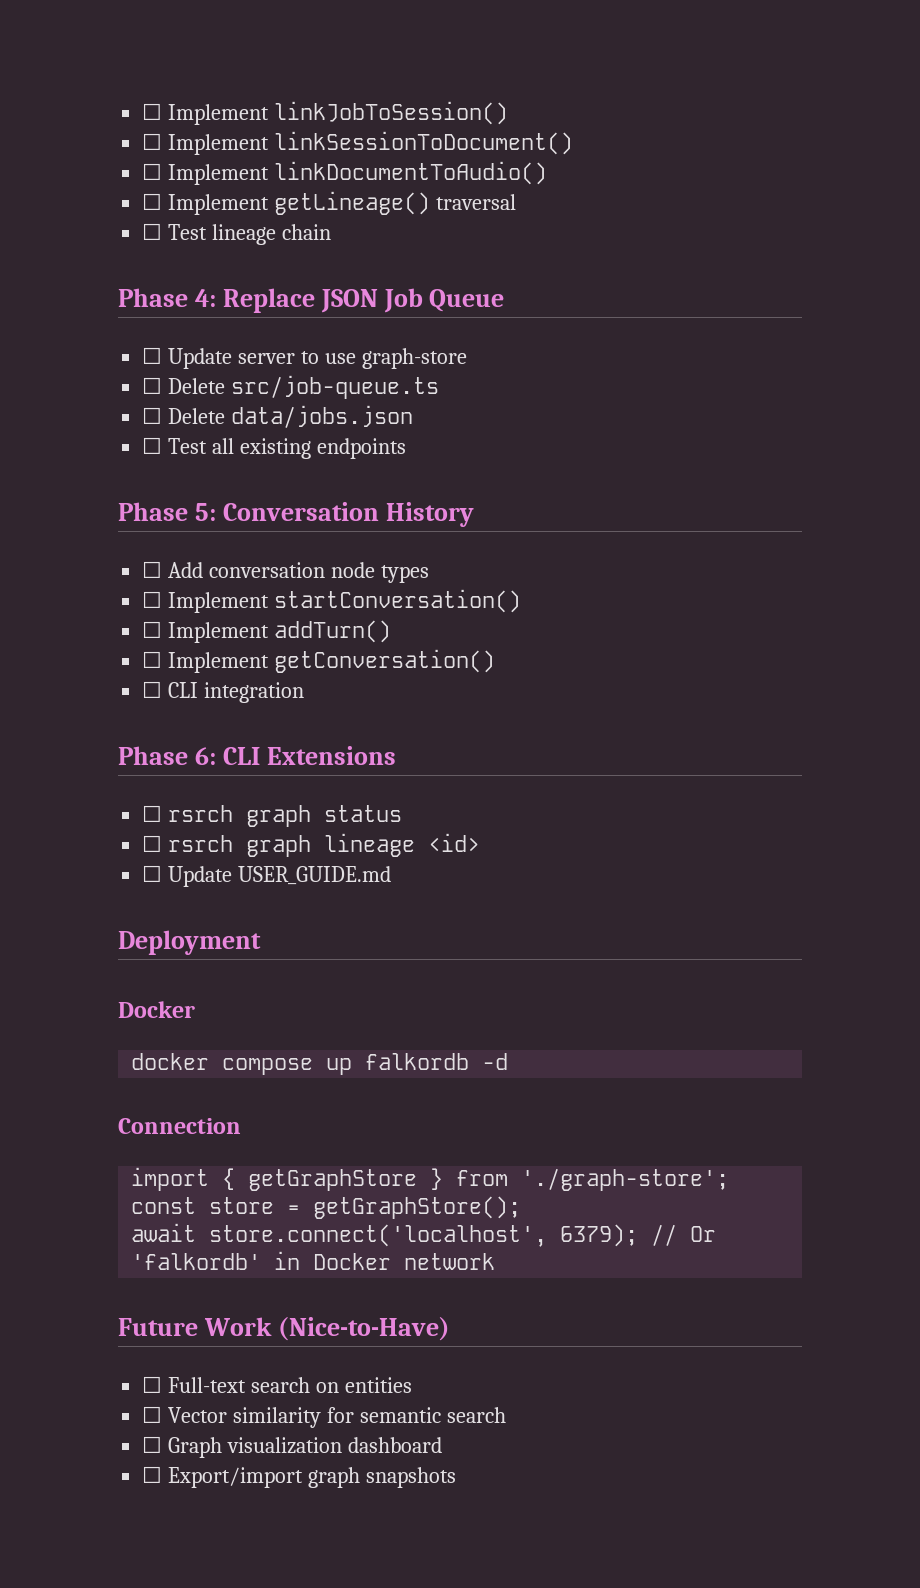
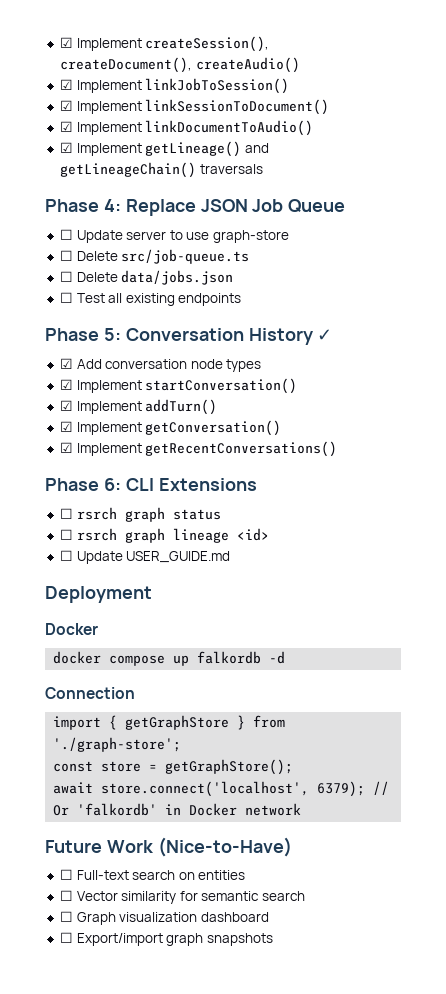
[142,103,163,120] ☐ -> [59,36,270,52] [59,57,300,73] [59,79,73,90] ☑ Implement createSession(), createDocument(), createAudio() // ☑
[142,133,163,150] ☐ -> [59,100,73,111] ☑
[142,163,163,180] ☐ -> [59,121,73,132] ☑
[142,193,163,210] ☐ -> [59,142,73,153] ☑
[436,194,517,210] [142,223,332,245] traversal // ☐ Test lineage chain -> [244,143,269,153] [59,162,263,178] and getLineageChain() traversals
[142,561,163,578] // ☐ -> [317,329,333,341] [59,358,73,369] ✓ // ☑
[142,591,163,608] ☐ -> [59,379,73,390] ☑
[142,621,163,638] ☐ -> [59,400,73,411] ☑
[142,651,163,668] ☐ -> [59,421,73,432] ☑
[142,681,305,703] ☐ CLI integration -> [59,441,338,457] ☑ Implement getRecentConversations()

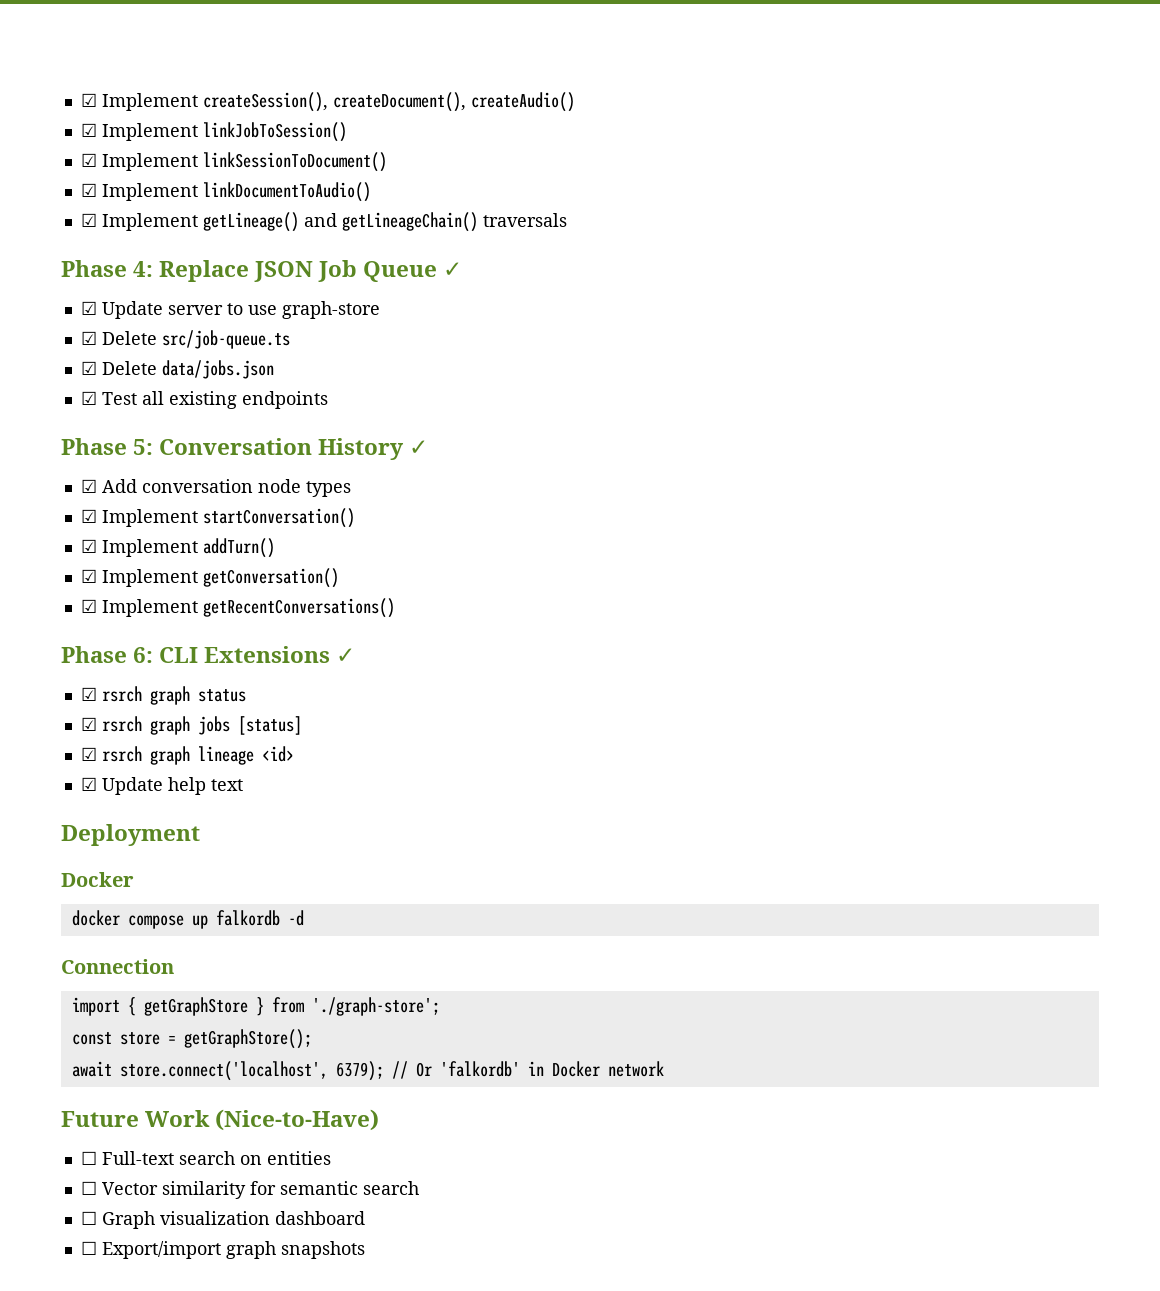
[59,229,73,240] // ☐ -> [443,262,463,277] [80,301,97,315] ✓ // ☑
[59,250,73,261] ☐ -> [80,331,97,345] ☑
[59,271,73,282] ☐ -> [80,361,97,375] ☑
[59,292,73,303] ☐ -> [80,391,97,405] ☑
[59,508,73,519] // ☐ -> [336,648,356,663] [80,687,97,701] ✓ // ☑
[59,529,73,540] ☐ -> [80,716,302,735] [80,747,97,761] ☑ rsrch graph jobs [status] // ☑
[59,550,231,564] ☐ Update USER_GUIDE.md -> [80,777,243,795] ☑ Update help text

